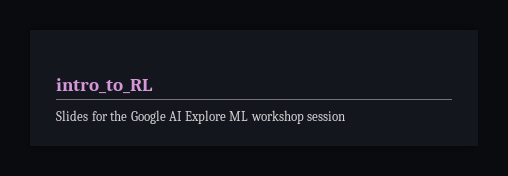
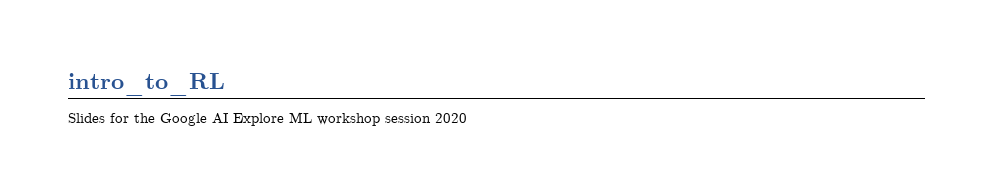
(346, 116) none -> [435,113,467,123] 2020

